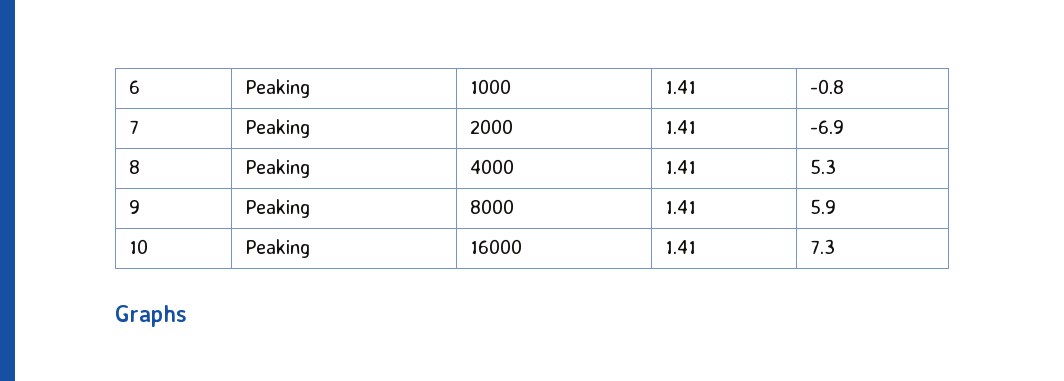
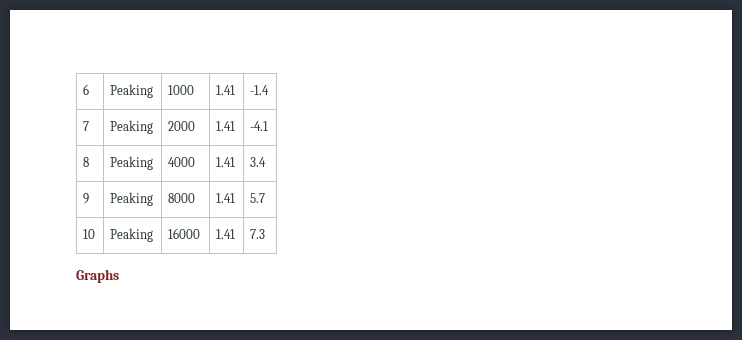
[810,79,845,94] -0.8 -> [250,85,270,95] -1.4
[810,120,845,134] -6.9 -> [250,121,269,131] -4.1
[810,159,837,174] 5.3 -> [250,157,267,167] 3.4
[810,199,837,214] 5.9 -> [250,193,266,203] 5.7

